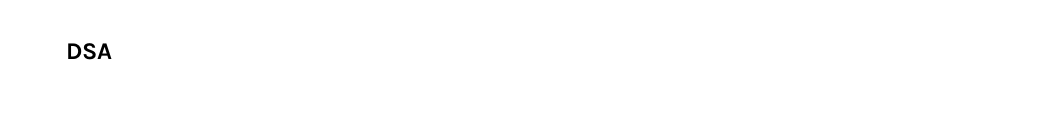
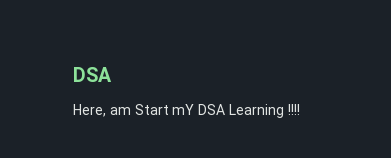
[66,43,112,60] DSA -> [73,67,112,82] [73,104,300,118] DSA // Here, am Start mY DSA Learning !!!!

